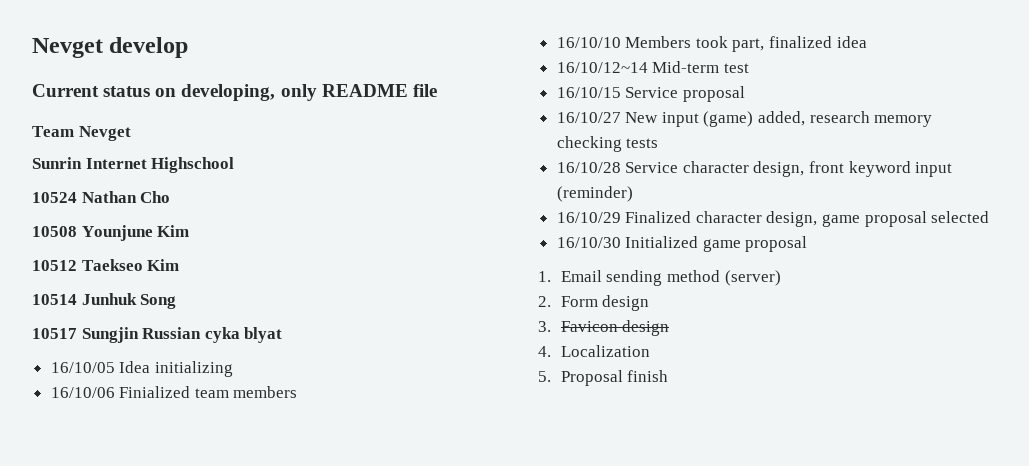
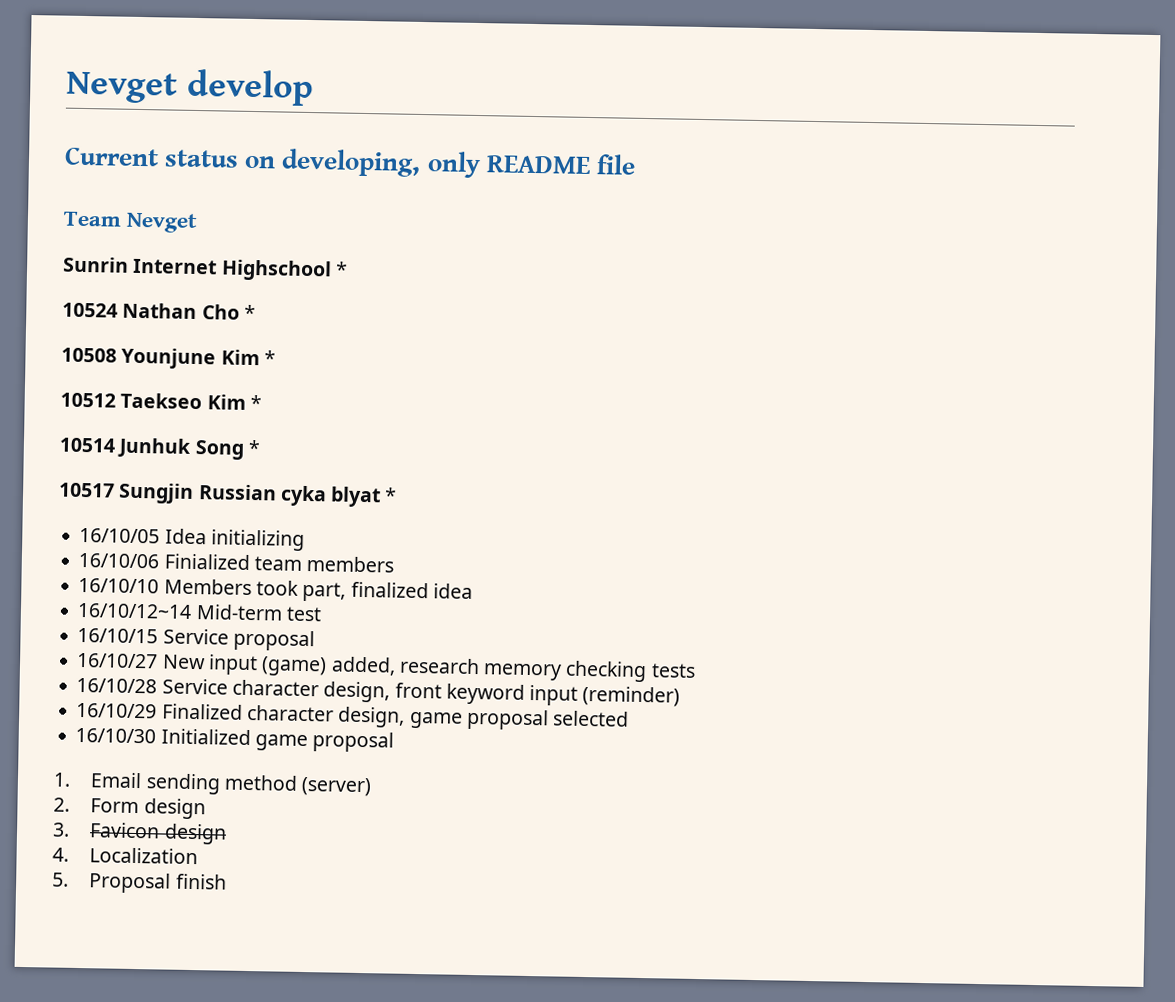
(235, 165) none -> [334,261,348,277] *
(171, 197) none -> [243,304,256,321] *
(190, 231) none -> [263,350,276,366] *
(180, 265) none -> [249,394,262,411] *
(177, 301) none -> [247,439,261,456] *
(283, 335) none -> [384,487,398,503] *

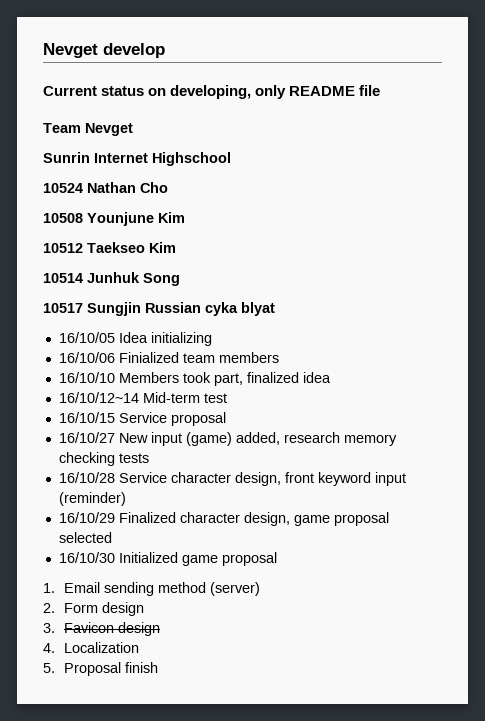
[334,261,348,277] * -> (231, 159) none
[243,304,256,321] * -> (168, 187) none
[263,350,276,366] * -> (185, 217) none
[249,394,262,411] * -> (176, 247) none
[247,439,261,456] * -> (180, 279) none
[384,487,398,503] * -> (275, 309) none

